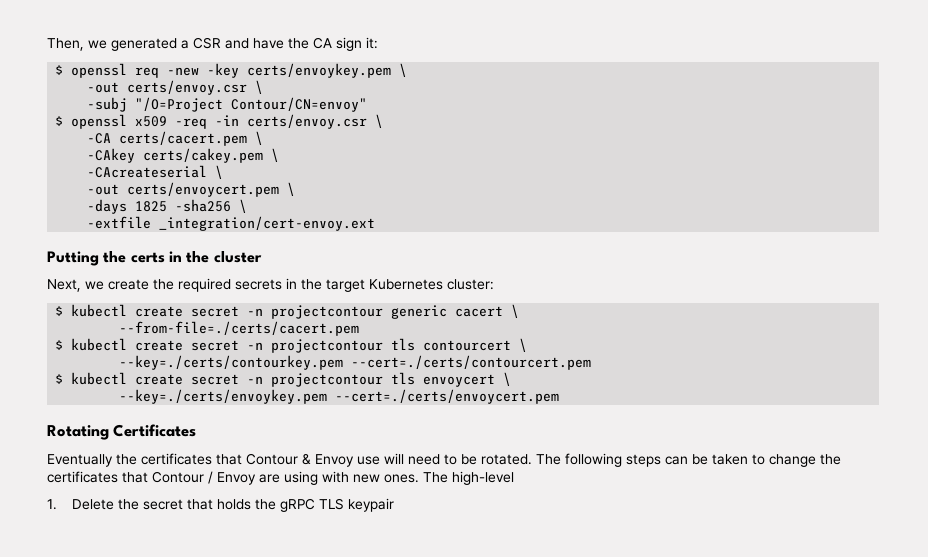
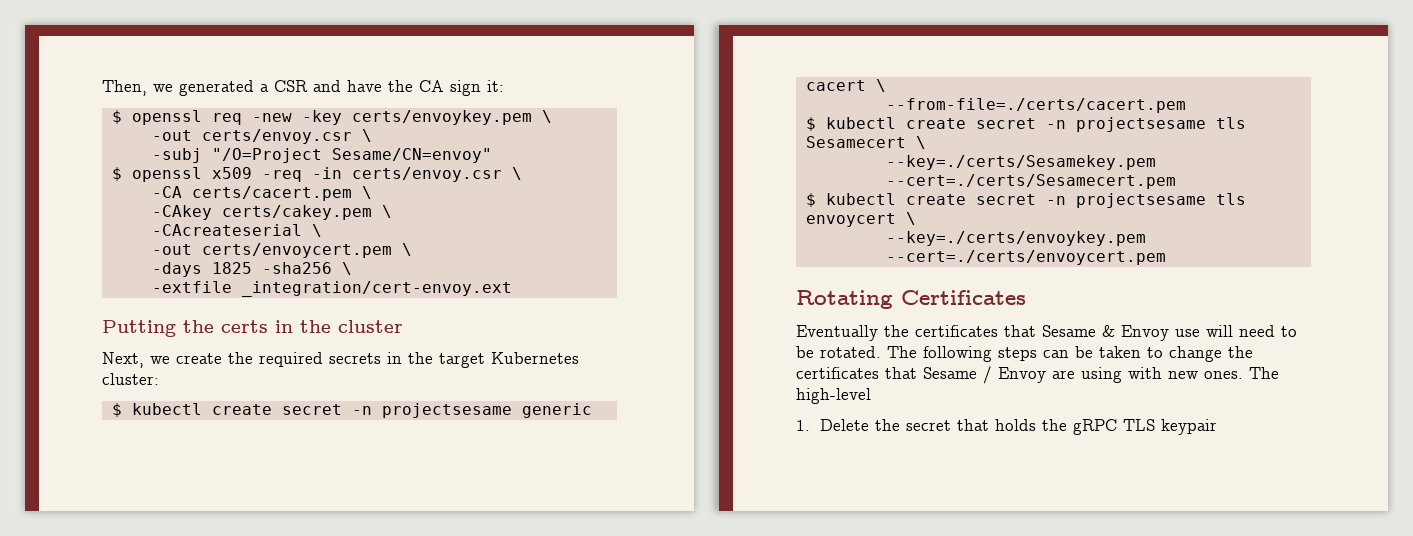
[231,97,368,112] Contour/CN=envoy" -> [331,148,492,163] Sesame/CN=envoy"
[271,305,384,319] projectcontour -> [381,403,512,418] projectsesame
[271,338,528,353] [119,355,592,370] [55,372,384,387] projectcontour tls contourcert \ // --key=./certs/contourkey.pem --cert=./certs/contourcert.pem // $ kubectl create secret -n projectcontour -> [1075,117,1246,132] [805,136,926,149] [885,155,1156,170] [885,174,1176,189] [805,193,1206,208] projectsesame tls Sesamecert \ // --key=./certs/Sesamekey.pem --cert=./certs/Sesamecert.pem // $ kubectl create secret -n projectsesame
[246,453,298,465] Contour -> [1042,325,1096,337] Sesame
[152,471,204,483] Contour -> [923,367,977,379] Sesame

